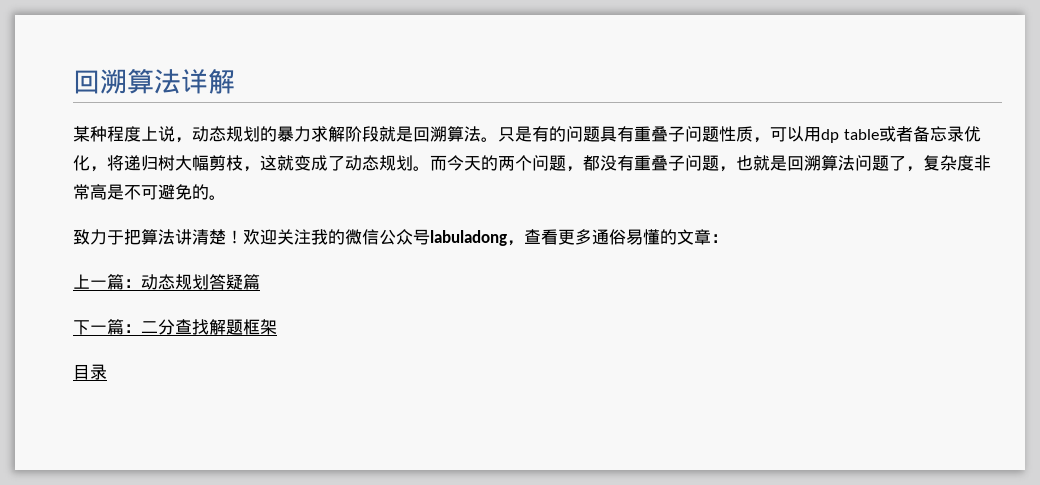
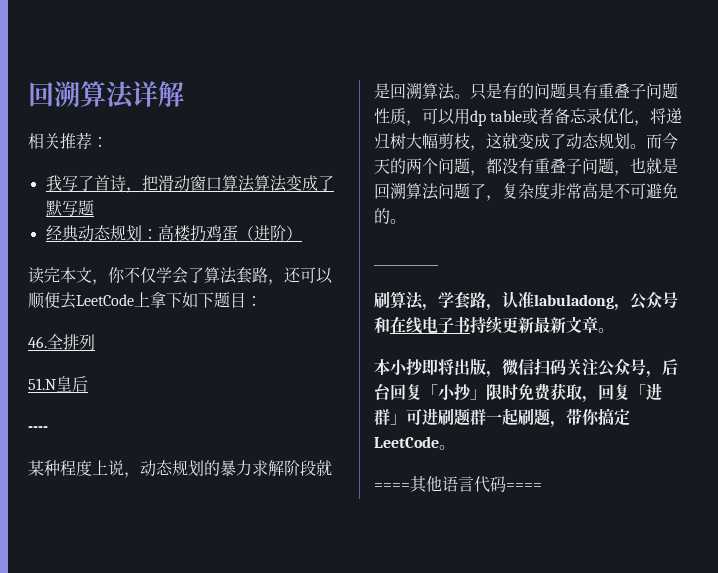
(235, 81) none -> [28,132,108,150] [45,175,334,193] [45,200,94,216] [45,224,302,242] [28,267,333,285] [28,292,262,309] [28,334,95,350] [28,376,88,392] [28,426,48,432] // 相关推荐： // 我写了首诗，把滑动窗口算法算法变成了默写题 // 经典动态规划：高楼扔鸡蛋（进阶） // 读完本文，你不仅学会了算法套路，还可以顺便去LeetCode上拿下如下题目： // 46.全排列 // 51.N皇后 // ----
[73,229,728,246] [73,274,260,290] [73,319,277,335] [73,364,107,380] 致力于把算法讲清楚！欢迎关注我的微信公众号labuladong，查看更多通俗易懂的文章： // 上一篇：动态规划答疑篇 // 下一篇：二分查找解题框架 // 目录 -> [374,264,438,266] [374,291,678,311] [374,316,614,334] [374,358,678,378] [374,383,662,403] [374,408,630,428] [374,436,455,450] [374,476,542,493] ＿＿＿＿ // 刷算法，学套路，认准labuladong，公众号和在线电子书持续更新最新文章。 // 本小抄即将出版，微信扫码关注公众号，后台回复「小抄」限时免费获取，回复「进群」可进刷题群一起刷题，带你搞定LeetCode。 // ====其他语言代码====

